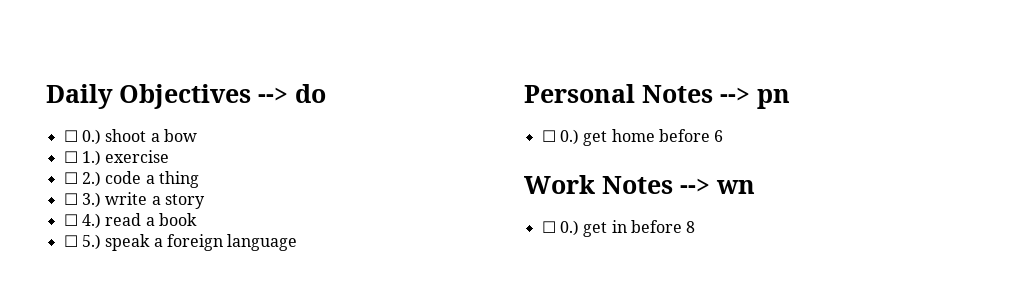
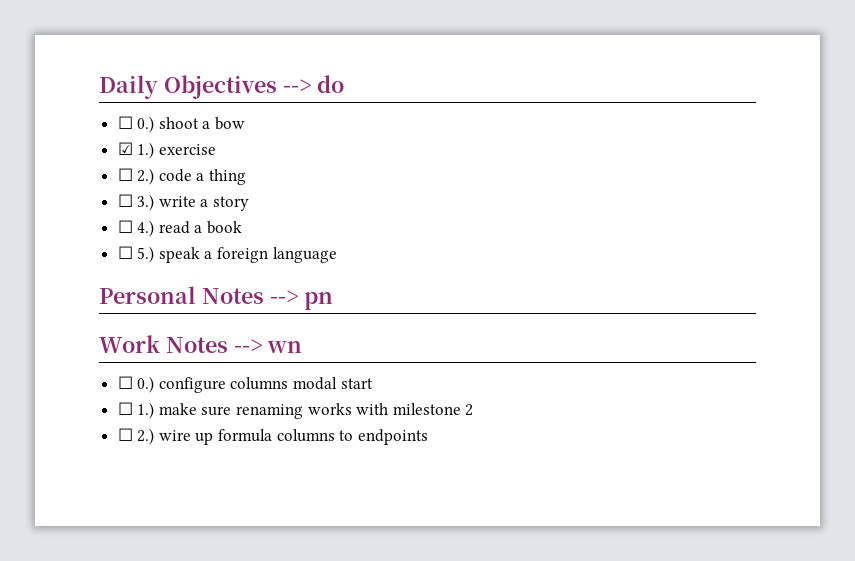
[63,151,78,163] ☐ -> [117,142,133,155] ☑
[541,129,724,146] // ☐ 0.) get home before 6 -> (334, 301) none
[583,220,696,237] get in before 8 -> [158,377,373,393] [117,402,474,419] [117,428,428,445] configure columns modal start // ☐ 1.) make sure renaming works with milestone 2 // ☐ 2.) wire up formula columns to endpoints

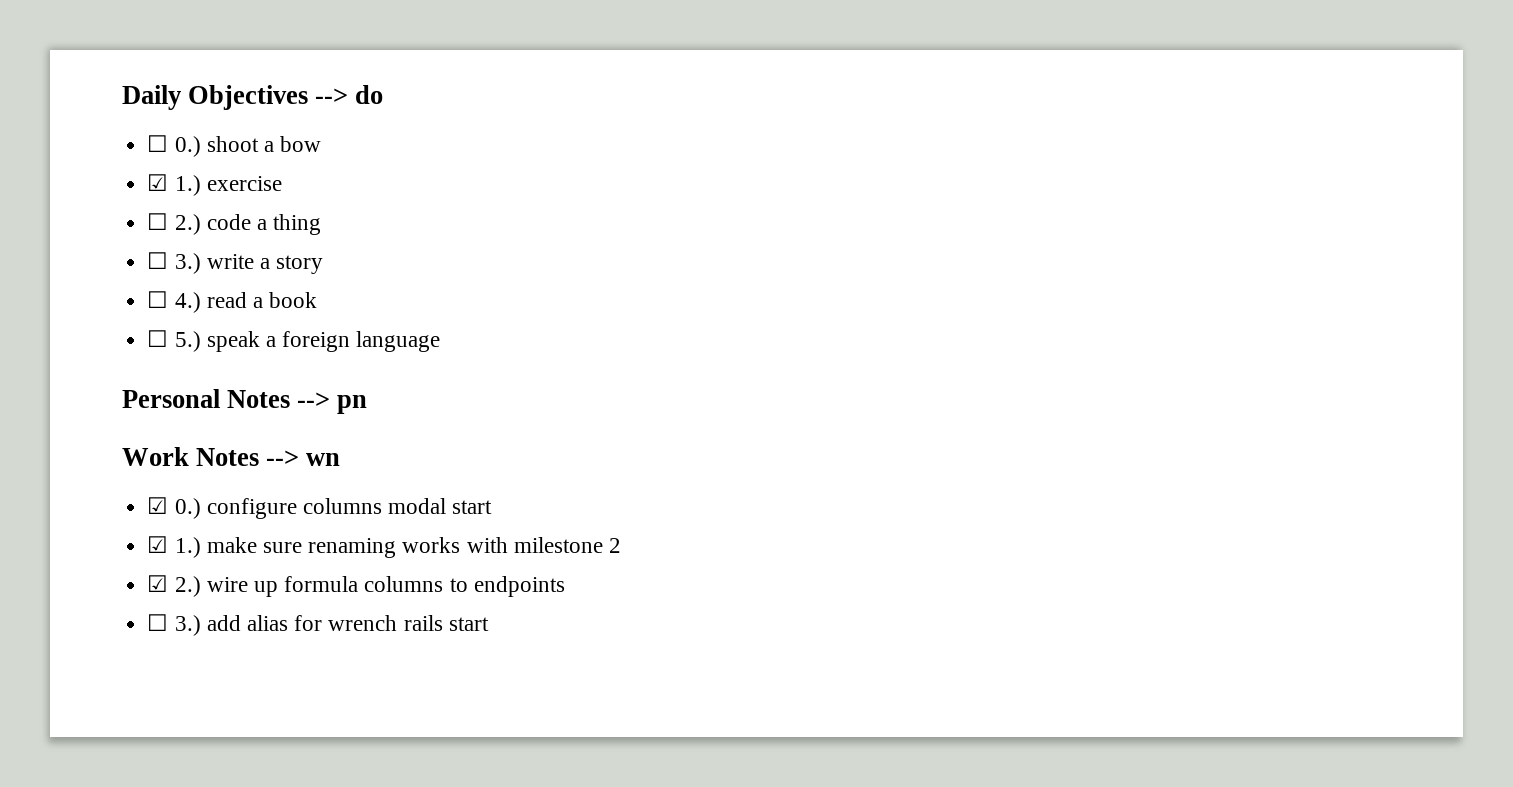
[117,376,133,389] ☐ -> [147,497,169,514] ☑
[117,402,133,415] ☐ -> [147,536,169,553] ☑
[117,428,133,441] ☐ -> [147,575,169,592] ☑
(428, 437) none -> [147,614,489,636] // ☐ 3.) add alias for wrench rails start

